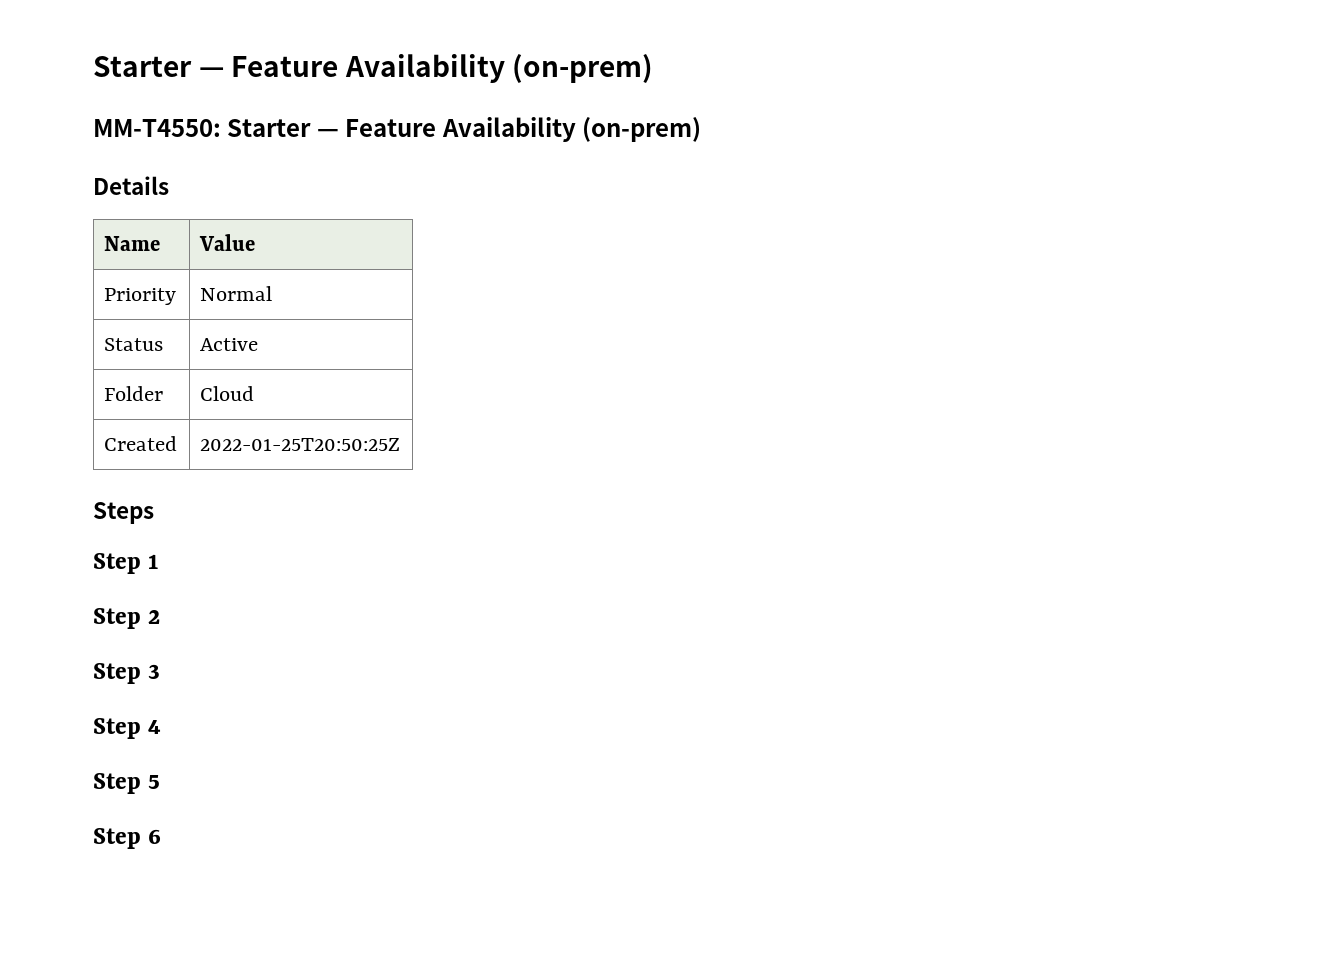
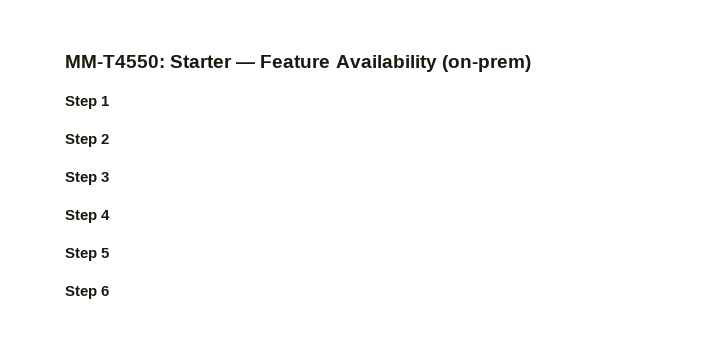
[93,54,654,83] Starter — Feature Availability (on-prem) // -> (65, 61) none
[93,176,169,195] [104,236,161,251] [199,234,256,251] [104,288,177,305] [200,286,273,301] [104,338,164,351] [200,338,259,351] [104,386,164,401] [200,386,255,401] [104,436,178,451] [200,438,401,451] [93,502,154,524] // Details // Name | Value // Priority | Normal // Status | Active // Folder | Cloud // Created | 2022-01-25T20:50:25Z // Steps -> (531, 63) none

